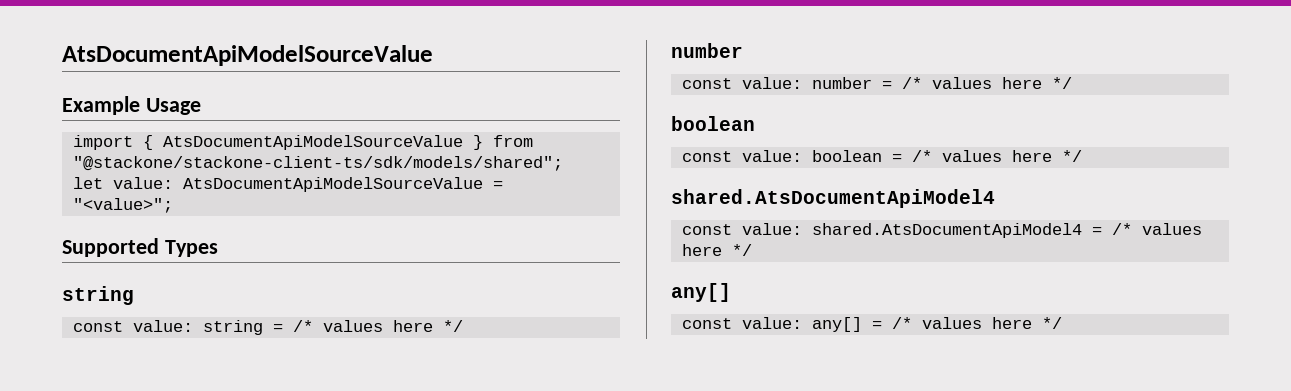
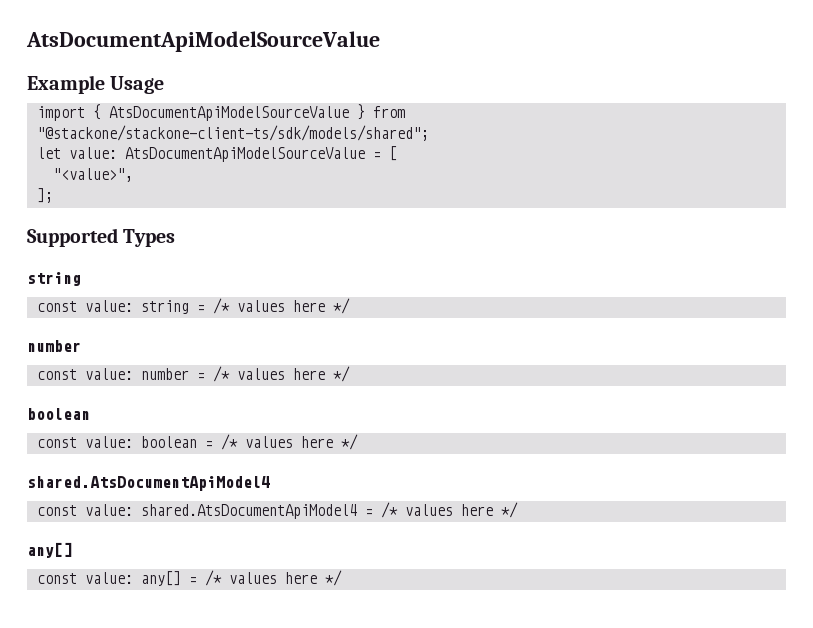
[72,198,173,213] "<value>"; -> [389,146,398,161] [53,168,134,182] [37,188,54,203] [ // "<value>", // ];

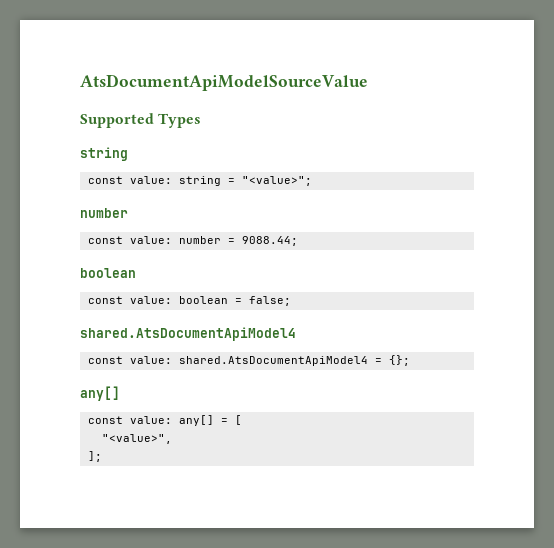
[26,31,380,52] [27,75,165,94] [37,104,406,121] [37,125,430,141] [37,146,398,162] [53,168,134,182] [37,188,54,203] AtsDocumentApiModelSourceValue // Example Usage // import { AtsDocumentApiModelSourceValue } from "@stackone/stackone-client-ts/sdk/models/shared"; // let value: AtsDocumentApiModelSourceValue = [ // "<value>", // ]; -> [80,74,368,91] AtsDocumentApiModelSourceValue
[213,298,351,314] /* values here */ -> [241,176,312,186] "<value>";
[213,366,351,382] /* values here */ -> [241,236,298,246] 9088.44;
[221,434,359,450] /* values here */ -> [248,296,291,306] false;
[381,502,519,518] /* values here */ -> [388,355,410,366] {};
[205,570,343,586] /* values here */ -> [234,415,242,425] [101,434,172,444] [87,451,102,462] [ // "<value>", // ];

